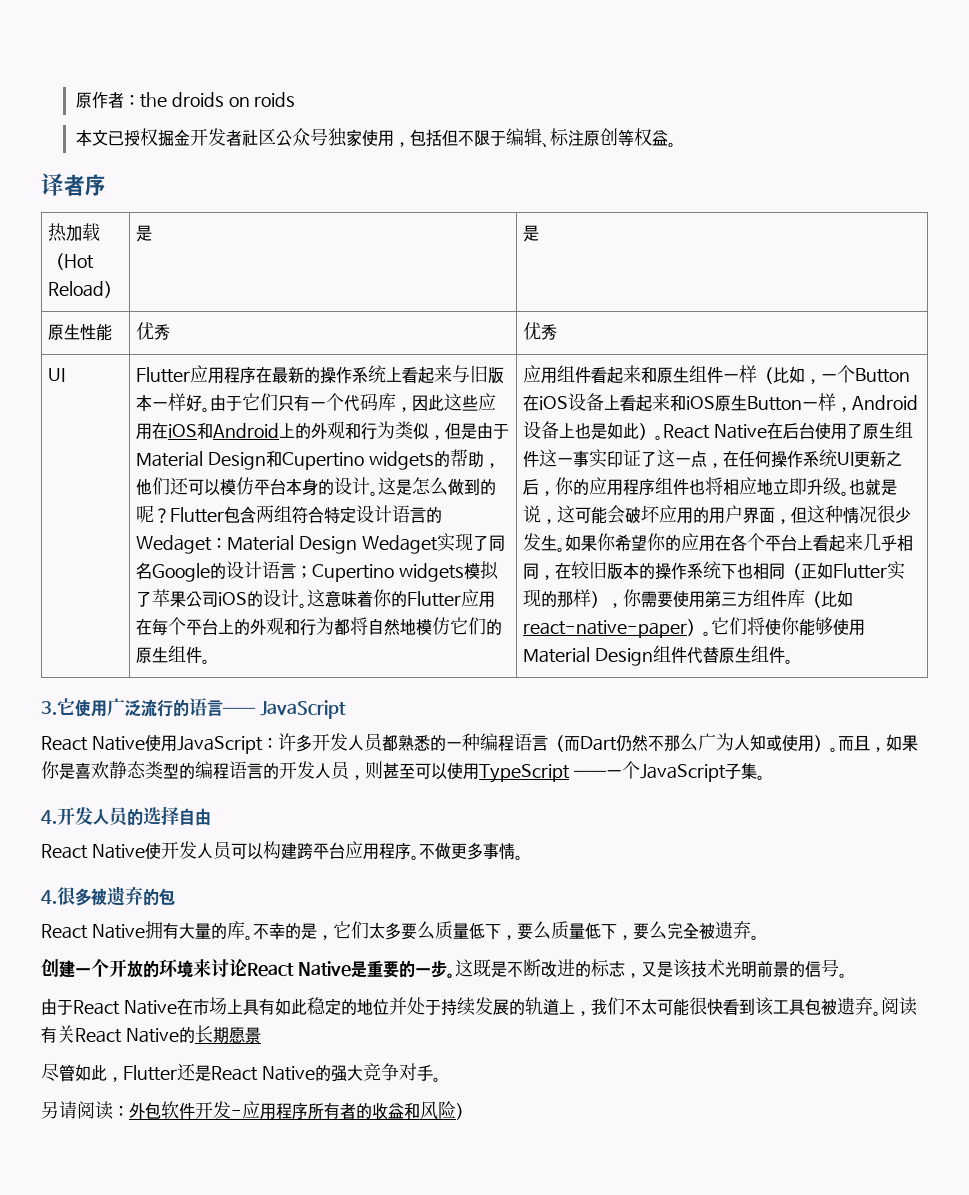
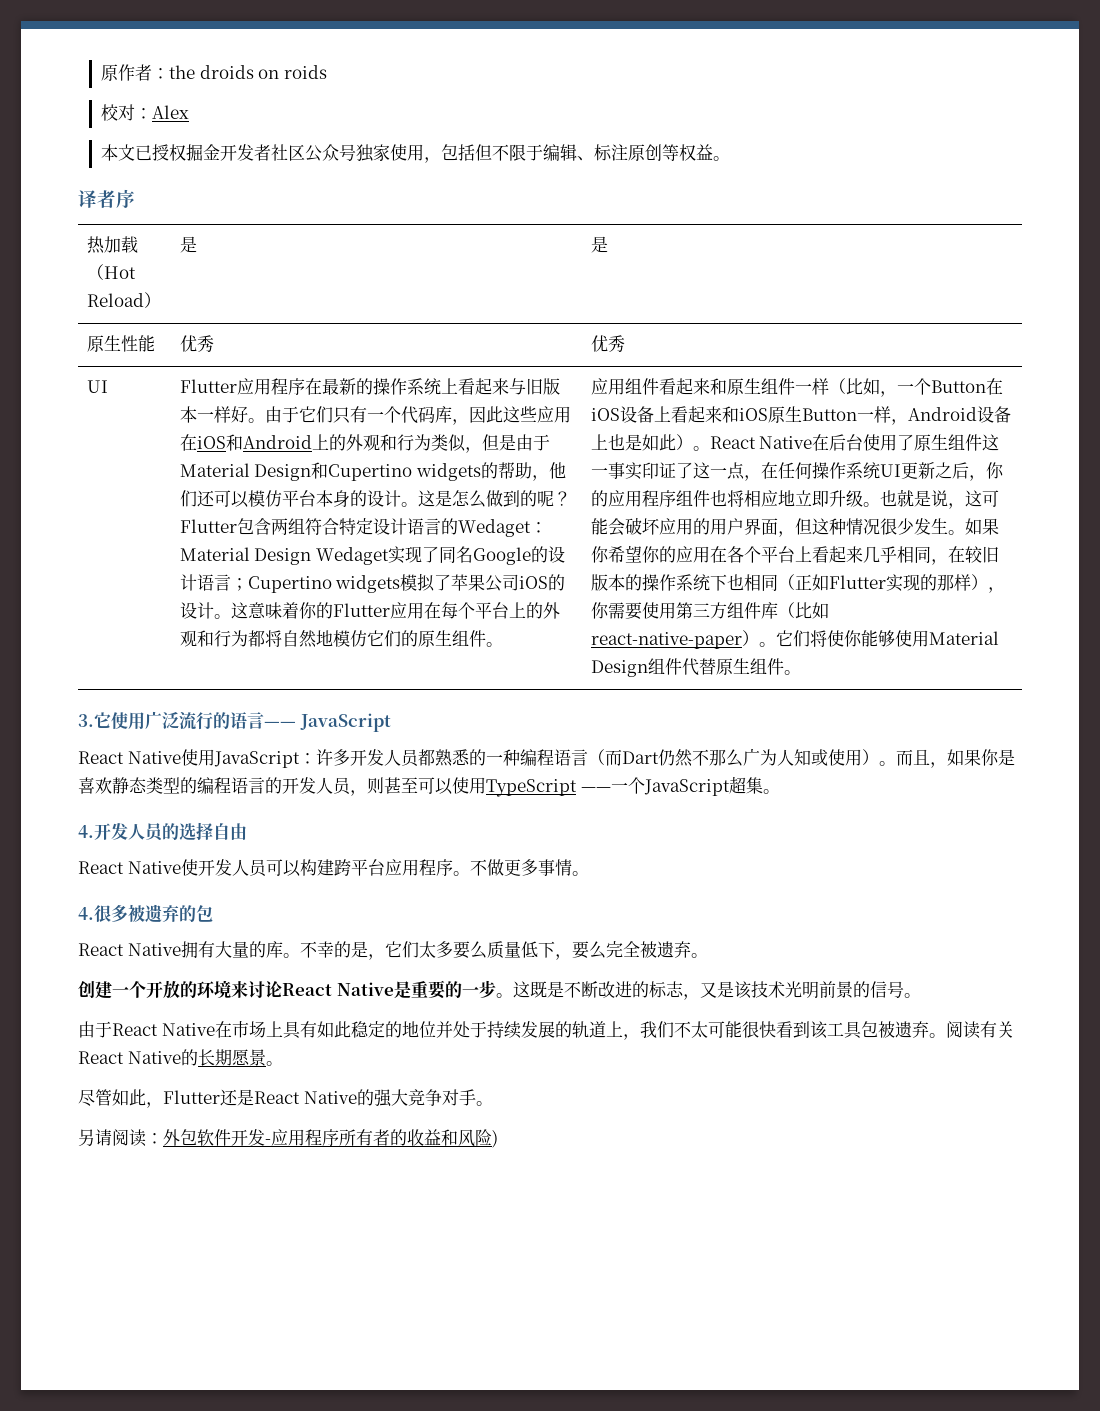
(296, 99) none -> [101,104,190,121] // 校对：Alex
[724,763,741,780] 子 -> [728,776,746,794] 超
[550,921,667,940] 质量低下，要么 -> (606, 950) none
(261, 1035) none -> [265,1061,283,1066] 。

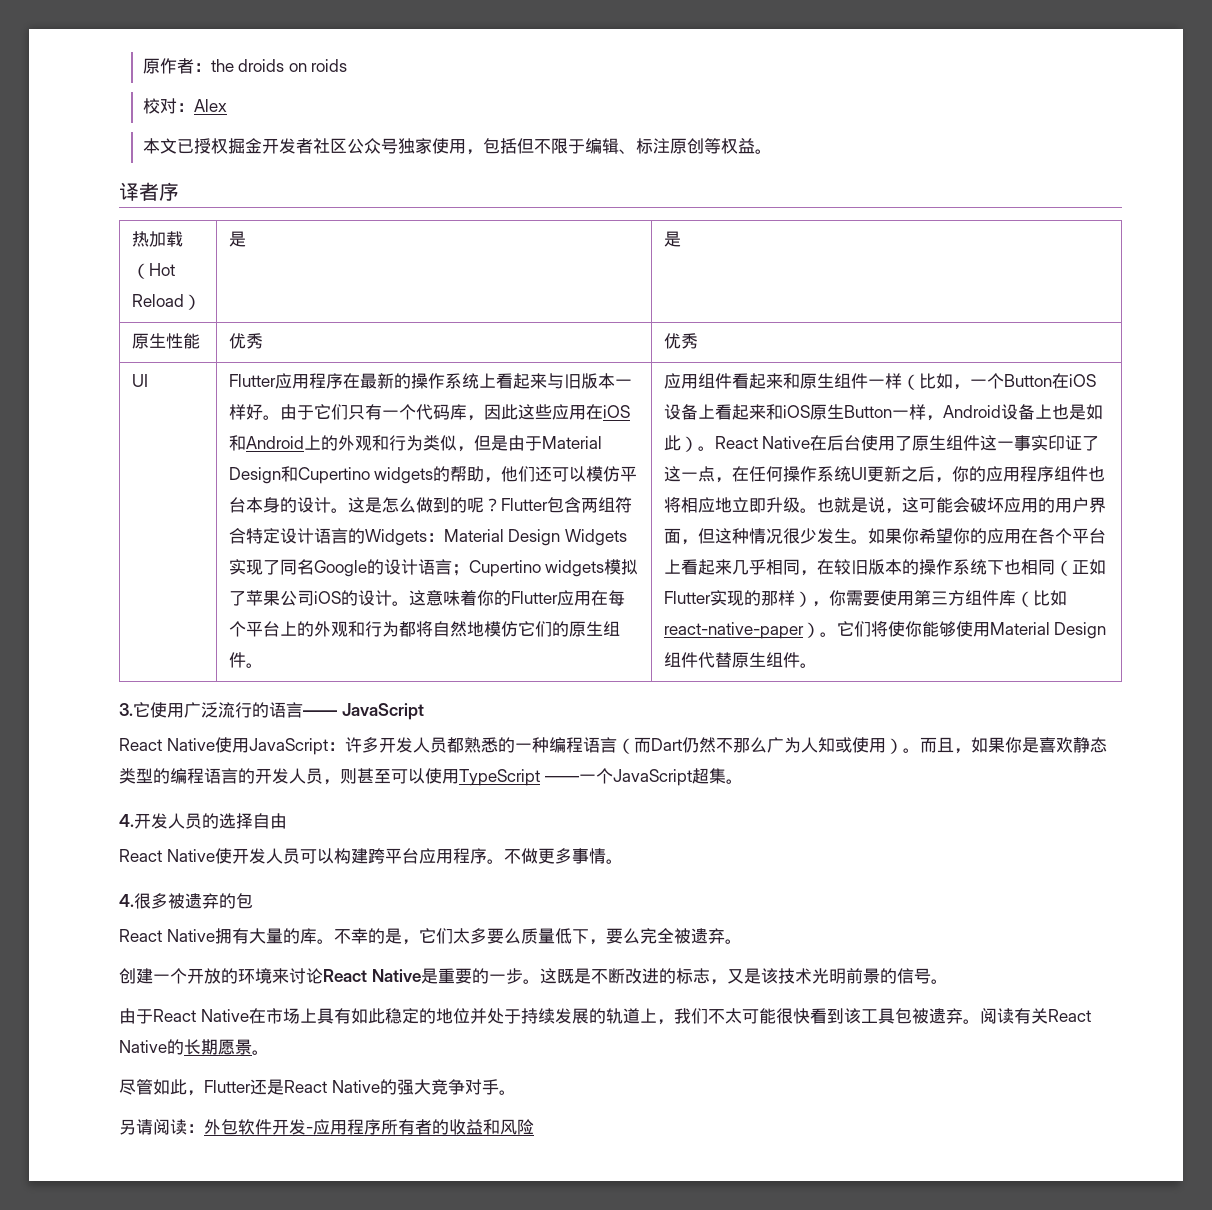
[457,519,531,537] Wedaget -> [364,529,427,546] Widgets
[315,547,389,565] Wedaget -> [564,529,627,546] Widgets
[492,1130,498,1148] ) -> (534, 1127) none

